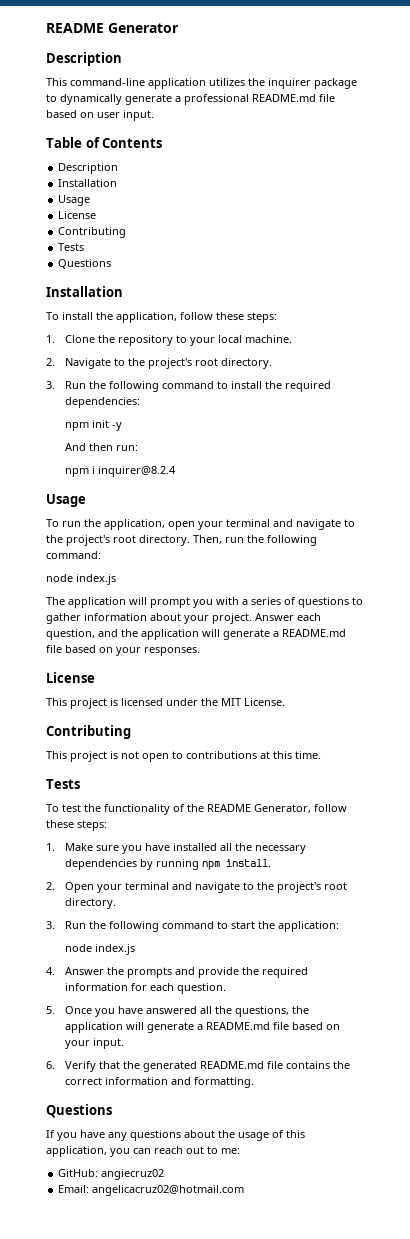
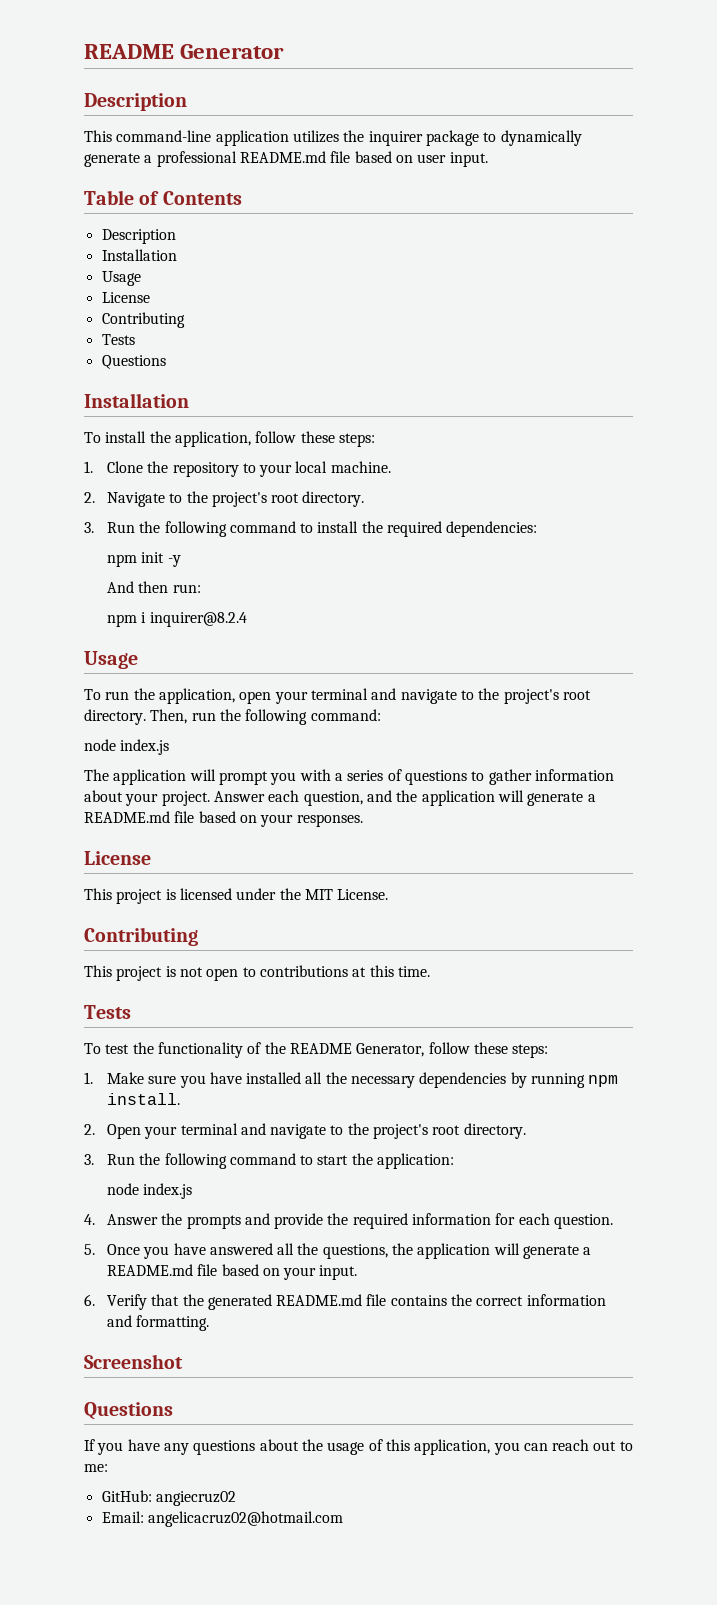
(254, 1082) none -> [84,1354,183,1369] // Screenshot

